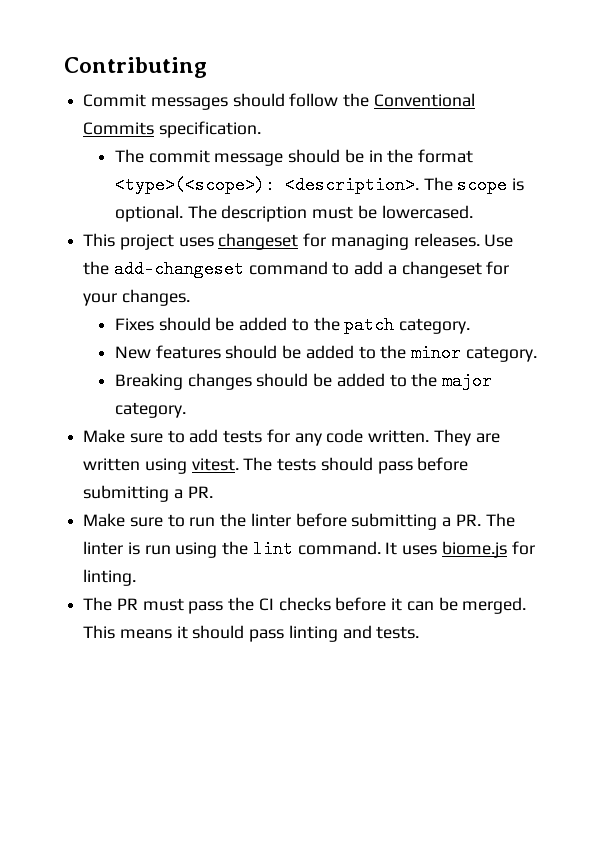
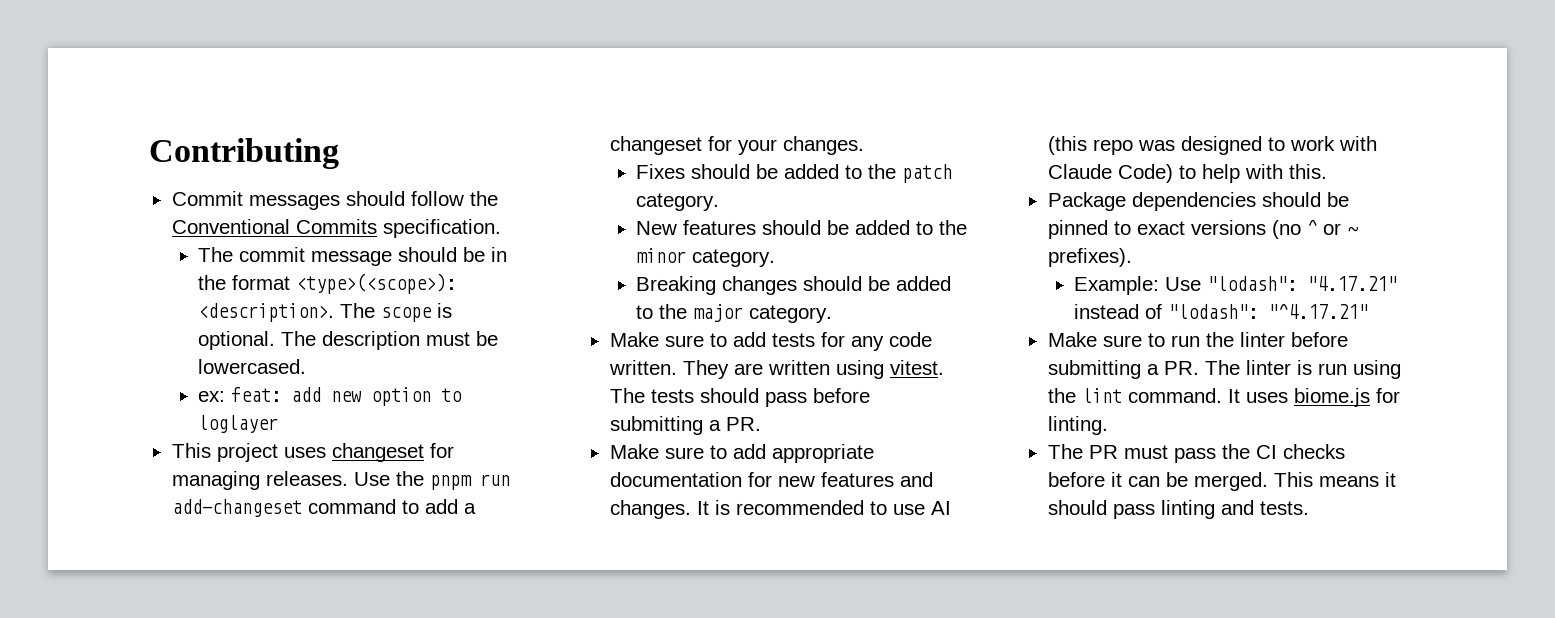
(473, 212) none -> [198,387,463,406] [198,415,279,433] // ex: feat: add new option to loglayer
(110, 268) none -> [429,474,510,490] pnpm run
(213, 492) none -> [609,444,874,463] [609,472,933,487] [609,500,951,519] [1047,136,1377,155] [1047,164,1327,183] [1047,192,1349,211] [1047,219,1359,239] [1047,248,1132,267] [1074,276,1398,295] [1074,303,1369,319] // Make sure to add appropriate documentation for new features and changes. It is recommended to use AI (this repo was designed to work with Claude Code) to help with this. // Package dependencies should be pinned to exact versions (no ^ or ~ prefixes). // Example: Use "lodash": "4.17.21" instead of "lodash": "^4.17.21"

